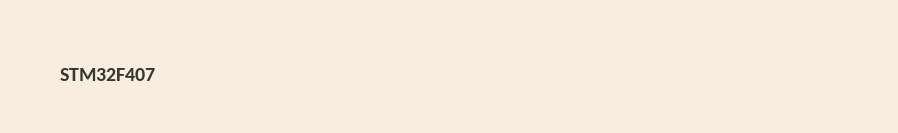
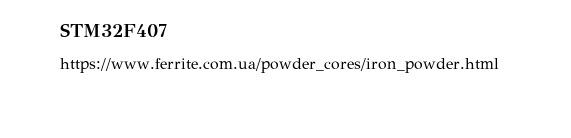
(155, 74) none -> [60,58,499,73] // https://www.ferrite.com.ua/powder_cores/iron_powder.html

